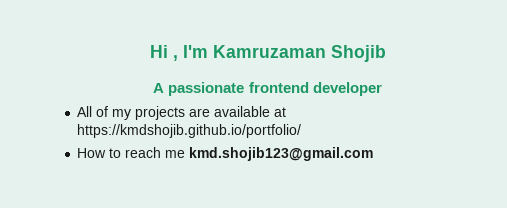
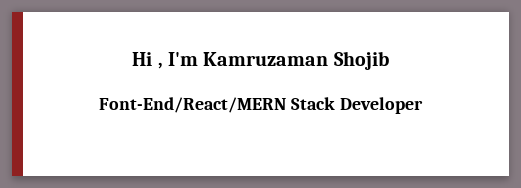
[153,82,382,96] [77,106,287,120] [77,124,302,138] [77,147,374,161] A passionate frontend developer // All of my projects are available at https://kmdshojib.github.io/portfolio/ // How to reach me kmd.shojib123@gmail.com -> [99,97,423,114] Font-End/React/MERN Stack Developer

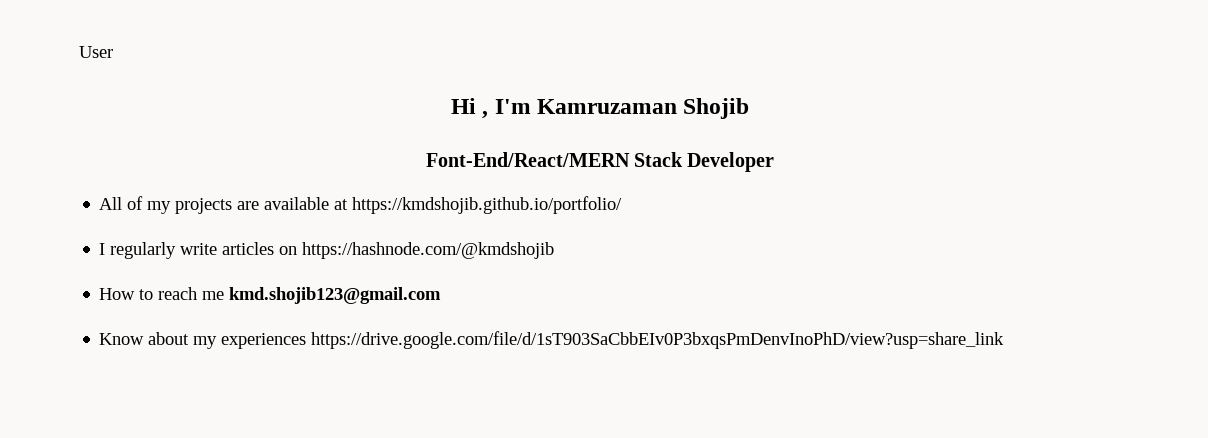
(132, 59) none -> [79,46,113,58] User //
(423, 105) none -> [99,196,623,214] [99,242,555,259] [99,287,442,304] [99,331,1005,349] // All of my projects are available at https://kmdshojib.github.io/portfolio/ // I regularly write articles on https://hashnode.com/@kmdshojib // How to reach me kmd.shojib123@gmail.com // Know about my experiences https://drive.google.com/file/d/1sT903SaCbbEIv0P3bxqsPmDenvInoPhD/view?usp=share_link

